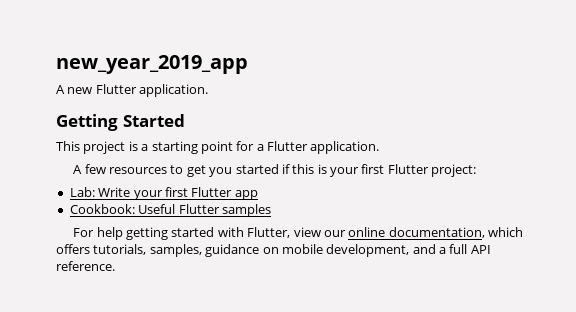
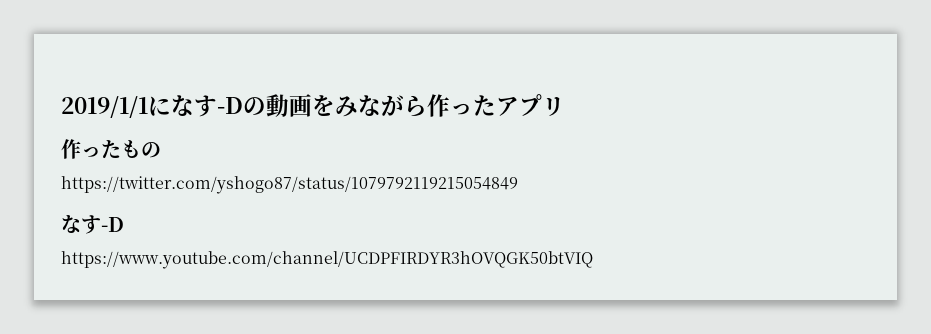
[56,55,248,74] [56,84,209,97] [56,114,185,131] [56,141,380,154] [73,164,477,177] [69,187,258,200] [69,204,271,217] [73,227,524,240] [56,244,491,257] [56,261,115,271] new_year_2019_app // A new Flutter application. // Getting Started // This project is a starting point for a Flutter application. // A few resources to get you started if this is your first Flutter project: // Lab: Write your first Flutter app // Cookbook: Useful Flutter samples // For help getting started with Flutter, view our online documentation, which offers tutorials, samples, guidance on mobile development, and a full API reference. -> [61,94,565,118] [61,139,161,159] [61,176,518,194] [61,215,124,234] [61,251,593,269] 2019/1/1になす-Dの動画をみながら作ったアプリ // 作ったもの // https://twitter.com/yshogo87/status/1079792119215054849 // なす-D // https://www.youtube.com/channel/UCDPFIRDYR3hOVQGK50btVIQ

